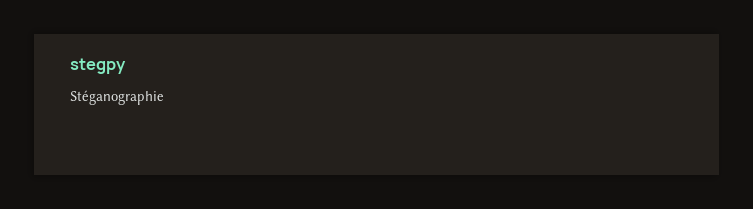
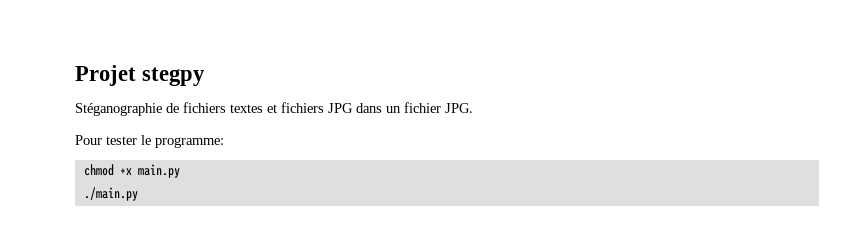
(70, 66) none -> [75,65,136,86] Projet
(164, 97) none -> [166,102,473,113] [75,135,224,148] [83,164,180,178] [83,187,138,201] de fichiers textes et fichiers JPG dans un fichier JPG. // Pour tester le programme: // chmod +x main.py // ./main.py

